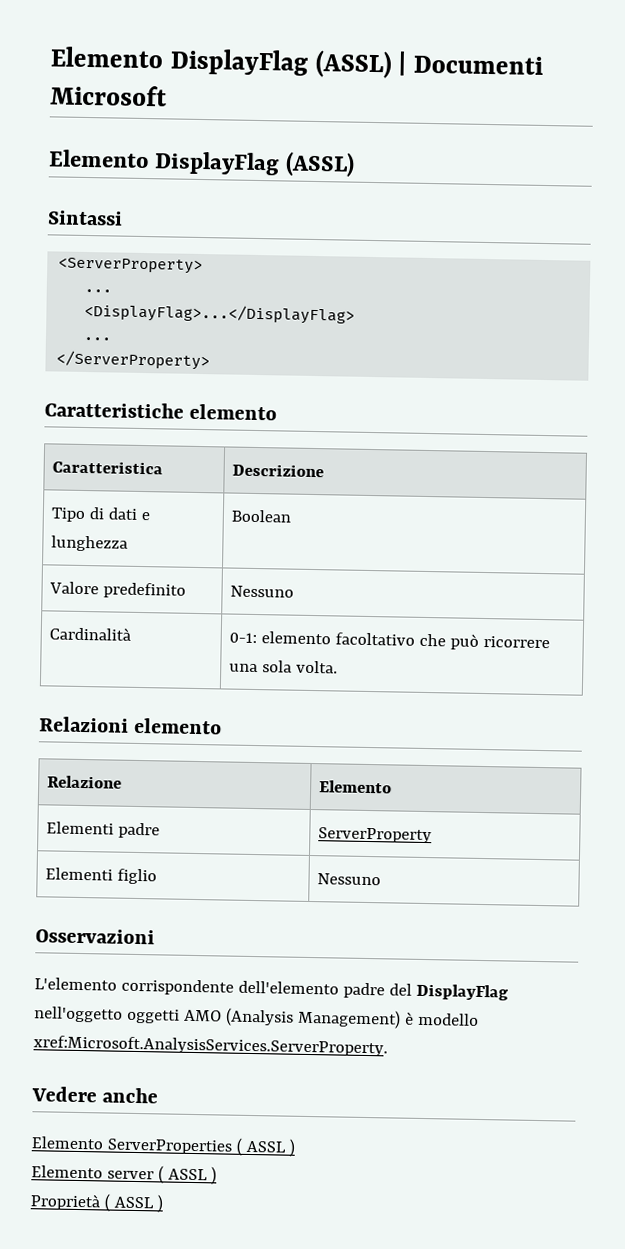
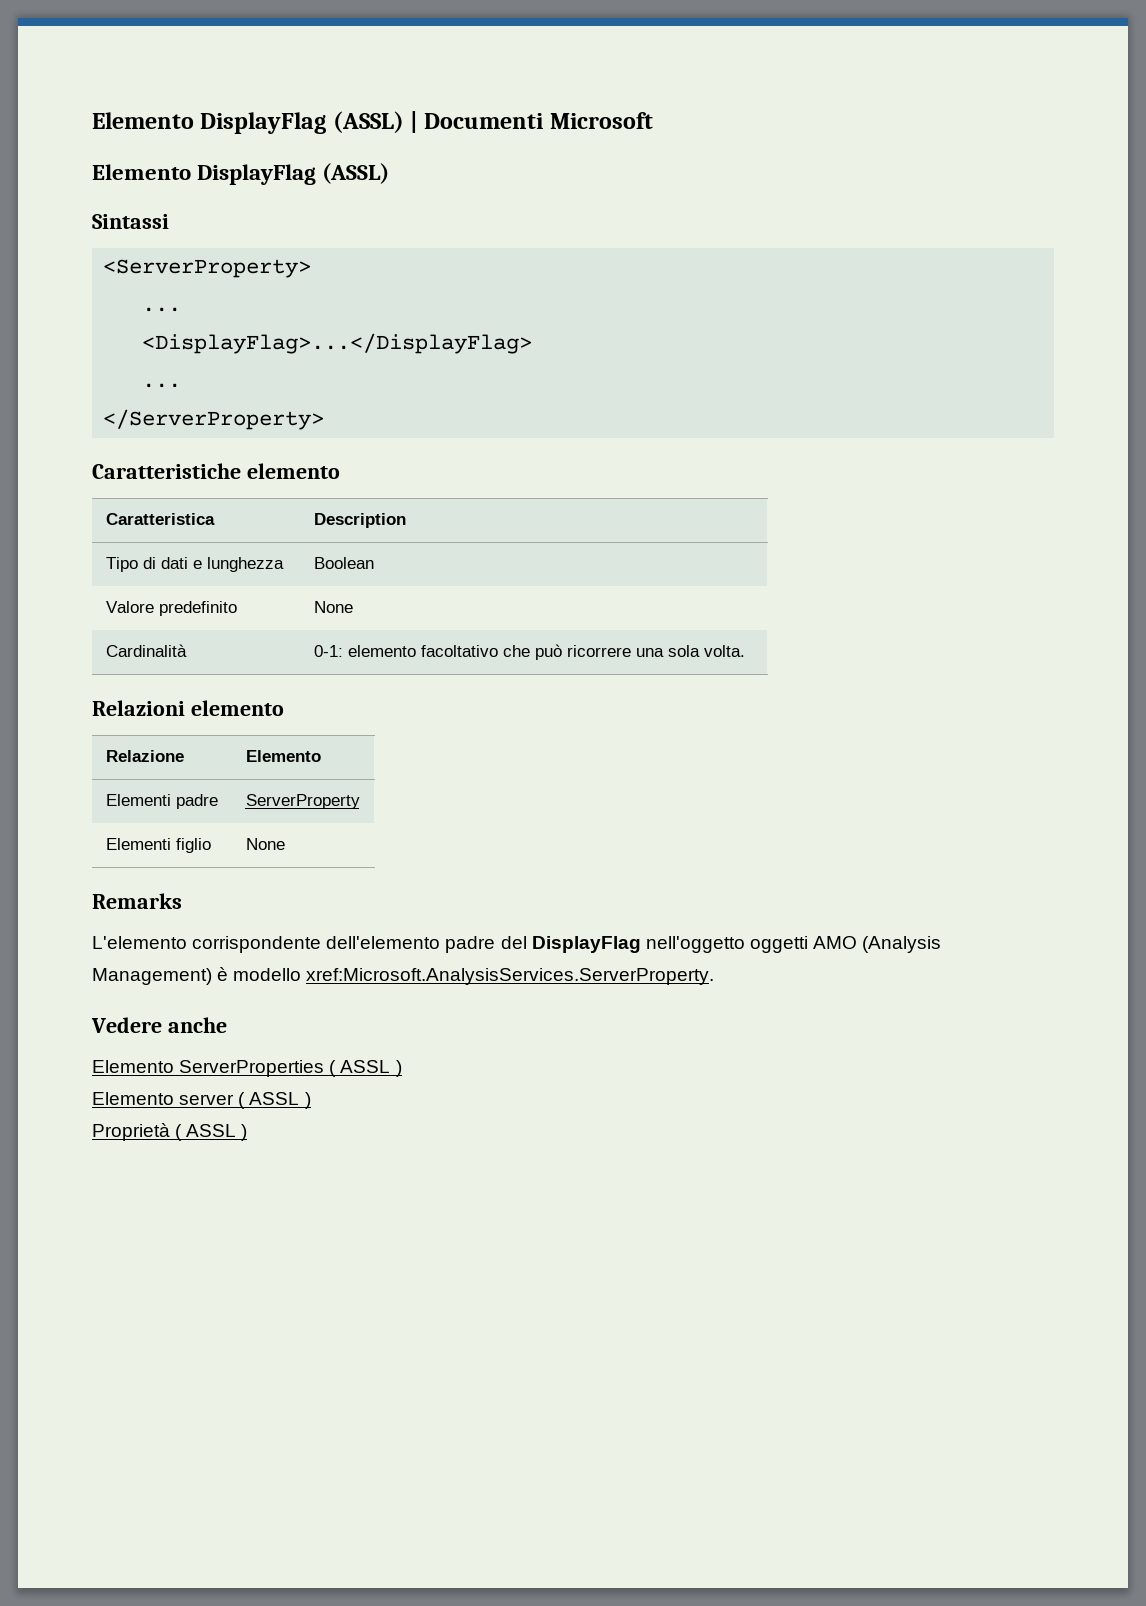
[231,463,324,478] Descrizione -> [313,513,406,528] Description
[229,585,294,598] | Nessuno -> [313,601,353,613] | None
[316,873,381,886] [35,928,155,945] Nessuno // Osservazioni -> [245,838,285,850] [92,893,182,909] None // Remarks

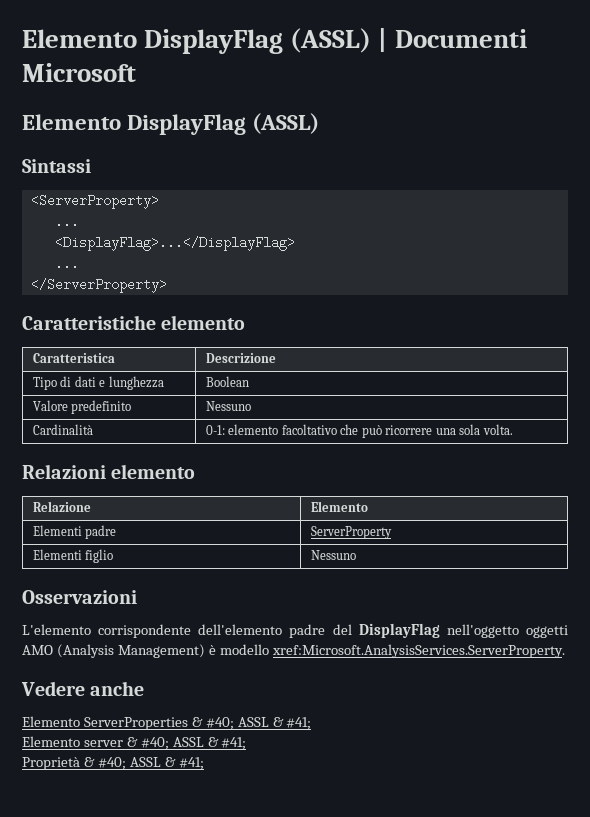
[313,513,406,528] Description -> [205,353,276,363] Descrizione
[313,601,353,613] | None -> [205,401,251,411] | Nessuno
[245,838,285,850] [92,893,182,909] None // Remarks -> [310,550,356,560] [22,590,137,604] Nessuno // Osservazioni
[329,1060,402,1077] [92,1092,311,1109] [92,1123,248,1141] ( ASSL ) // Elemento server ( ASSL ) // Proprietà ( ASSL ) -> [191,717,312,730] [22,736,247,750] [22,757,204,770] & #40; ASSL & #41; // Elemento server & #40; ASSL & #41; // Proprietà & #40; ASSL & #41;

